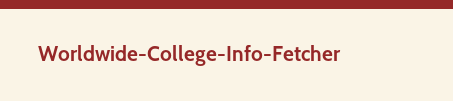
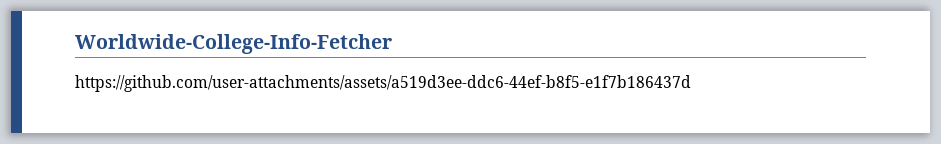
(341, 55) none -> [75,75,691,92] // https://github.com/user-attachments/assets/a519d3ee-ddc6-44ef-b8f5-e1f7b186437d

